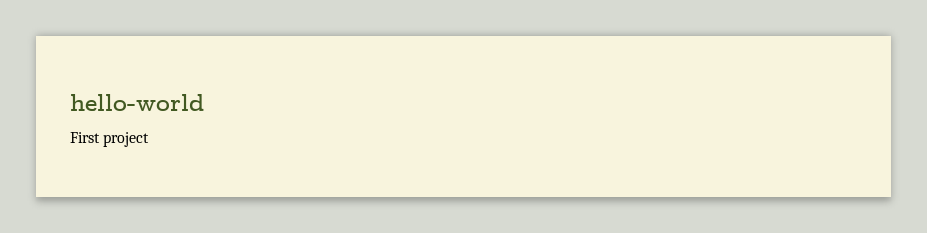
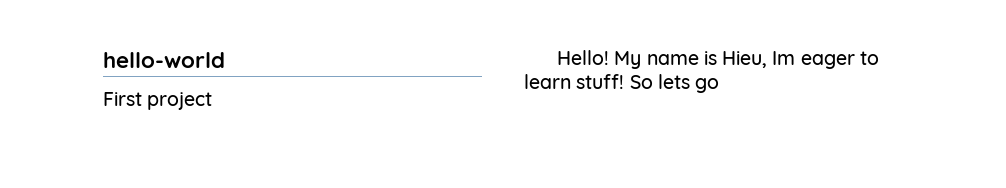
(150, 139) none -> [556,50,879,69] [524,74,720,93] // Hello! My name is Hieu, Im eager to learn stuff! So lets go

